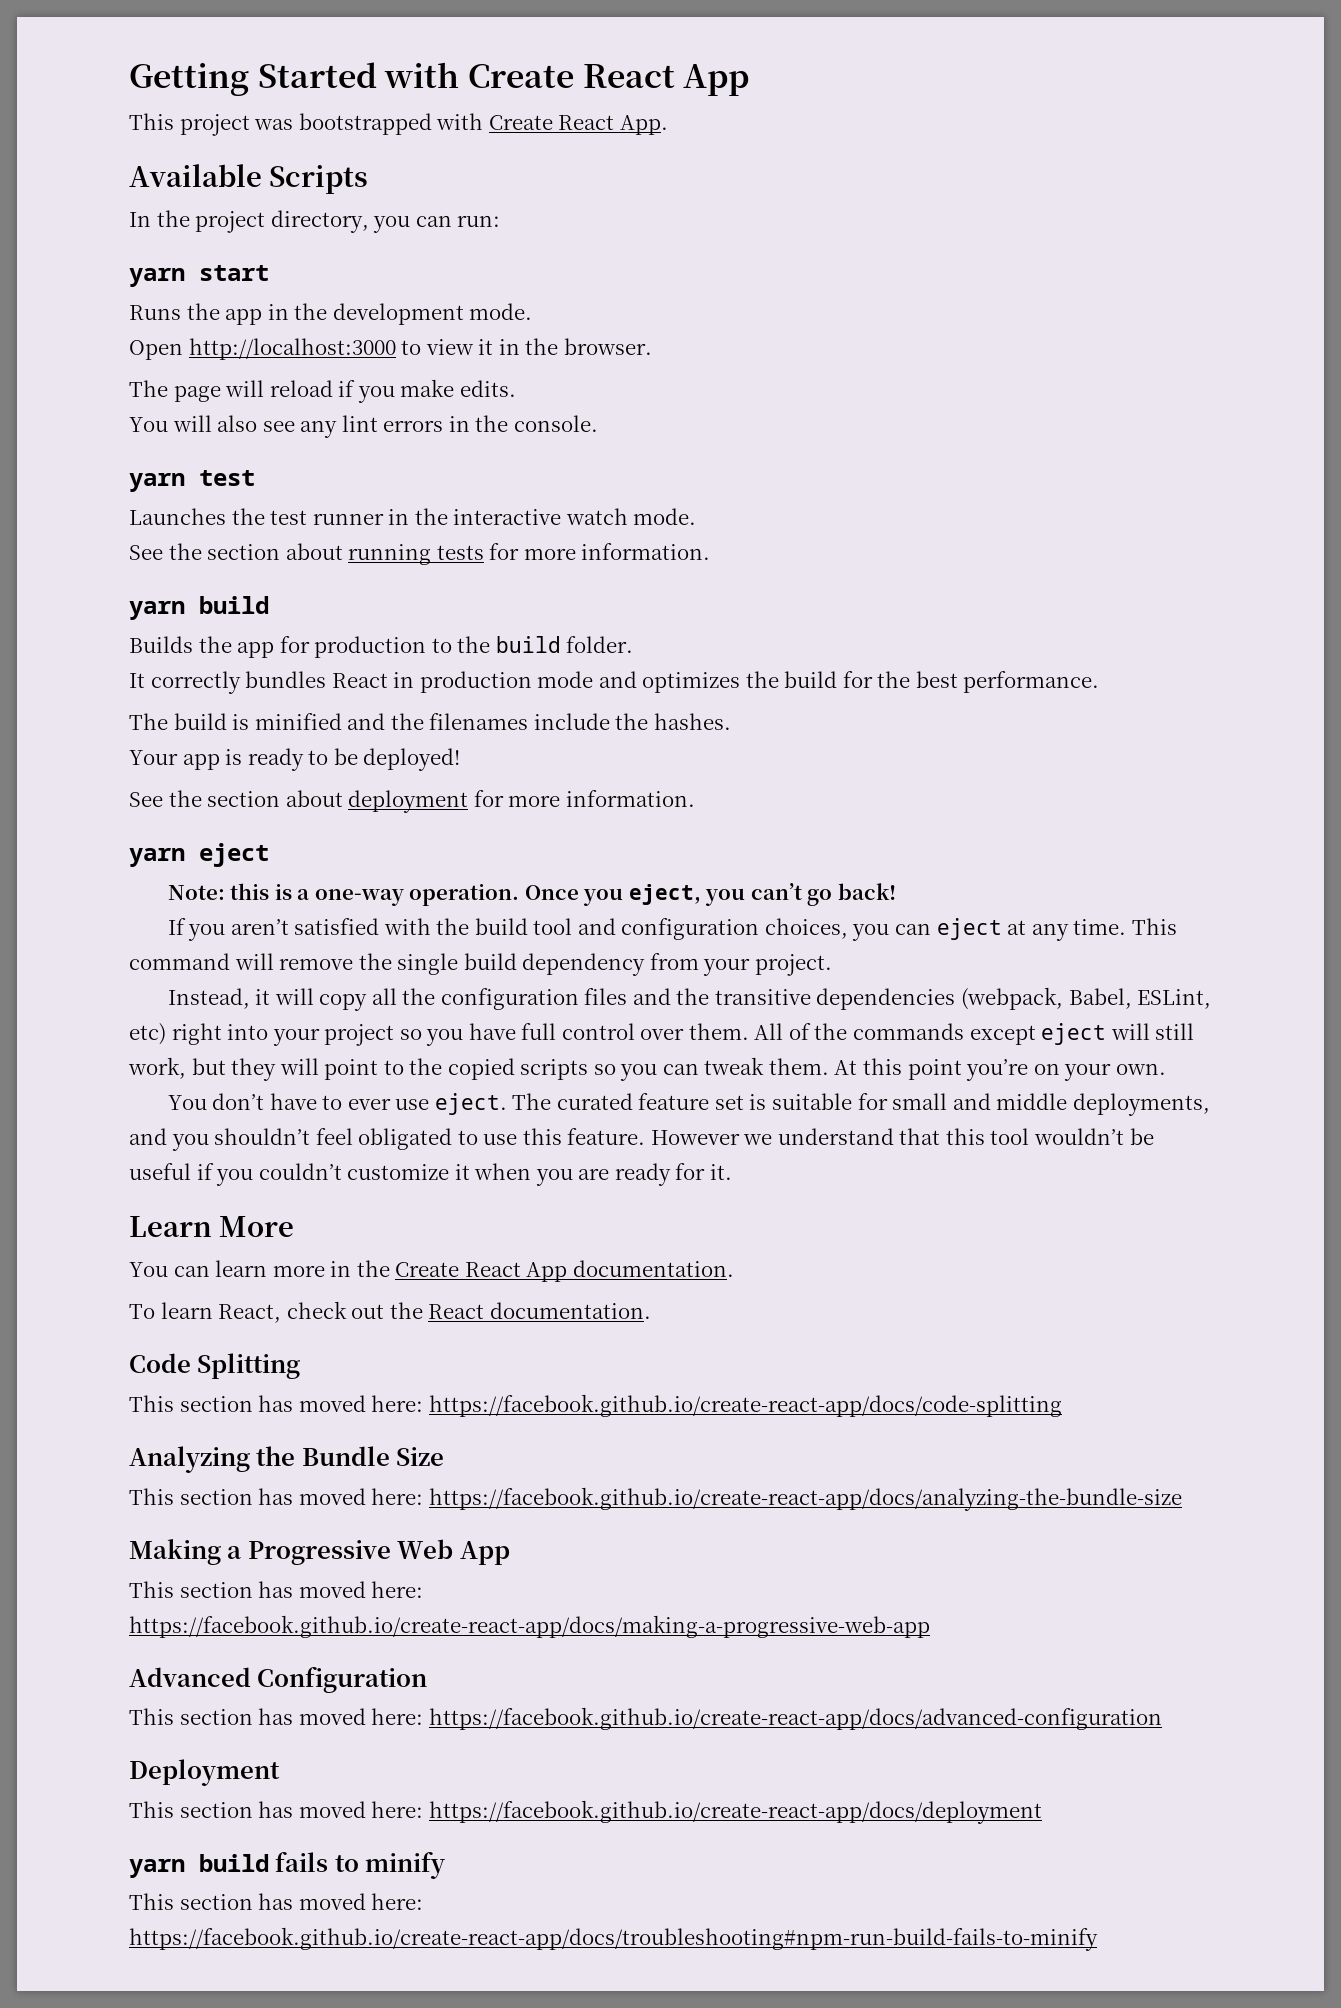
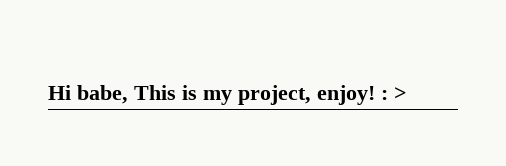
[129,62,750,96] [129,113,668,136] [129,164,369,194] [129,210,501,233] [129,265,269,287] [129,303,533,325] [129,338,652,360] [129,379,516,403] [129,415,598,438] [129,470,255,492] [129,508,697,525] [129,543,711,565] [129,596,269,620] [129,636,634,658] [129,671,1100,694] [129,713,731,730] [129,748,461,771] [129,790,695,813] [129,843,269,867] [167,883,897,906] [167,918,1177,941] [129,953,832,976] [167,987,1212,1011] [129,1023,1195,1046] [128,1057,1166,1081] [167,1093,1210,1116] [129,1128,1154,1151] [129,1163,732,1186] [129,1216,295,1237] [129,1260,734,1282] [129,1301,651,1323] [129,1353,301,1379] [129,1394,1062,1417] [129,1446,445,1473] [129,1487,1182,1511] [129,1539,510,1565] [129,1581,424,1598] [129,1615,930,1638] [129,1666,428,1693] [129,1707,1162,1730] [129,1759,280,1786] [129,1800,1042,1824] [129,1851,446,1879] [129,1893,424,1910] [129,1927,1098,1951] Getting Started with Create React App // This project was bootstrapped with Create React App. // Available Scripts // In the project directory, you can run: // yarn start // Runs the app in the development mode. // Open http://localhost:3000 to view it in the browser. // The page will reload if you make edits. // You will also see any lint errors in the console. // yarn test // Launches the test runner in the interactive watch mode. // See the section about running tests for more information. // yarn build // Builds the app for production to the build folder. // It correctly bundles React in production mode and optimizes the build for the best performance. // The build is minified and the filenames include the hashes. // Your app is ready to be deployed! // See the section about deployment for more information. // yarn eject // Note: this is a one-way operation. Once you eject, you can’t go back! // If you aren’t satisfied with the build tool and configuration choices, you can eject at any time. This command will remove the single build dependency from your project. // Instead, it will copy all the configuration files and the transitive dependencies (webpack, Babel, ESLint, etc) right into your project so you have full control over them. All of the commands except eject will still work, but they will point to the copied scripts so you can tweak them. At this point you’re on your own. // You don’t have to ever use eject. The curated feature set is suitable for small and middle deployments, and you shouldn’t feel obligated to use this feature. However we understand that this tool wouldn’t be useful if you couldn’t customize it when you are ready for it. // Learn More // You can learn more in the Create React App documentation. // To learn React, check out the React documentation. // Code Splitting // This section has moved here: https://facebook.github.io/create-react-app/docs/code-splitting // Analyzing the Bundle Size // This section has moved here: https://facebook.github.io/create-react-app/docs/analyzing-the-bundle-size // Making a Progressive Web App // This section has moved here: https://facebook.github.io/create-react-app/docs/making-a-progressive-web-app // Advanced Configuration // This section has moved here: https://facebook.github.io/create-react-app/docs/advanced-configuration // Deployment // This section has moved here: https://facebook.github.io/create-react-app/docs/deployment // yarn build fails to minify // This section has moved here: https://facebook.github.io/create-react-app/docs/troubleshooting#npm-run-build-fails-to-minify -> [48,85,407,105] Hi babe, This is my project, enjoy! : >

